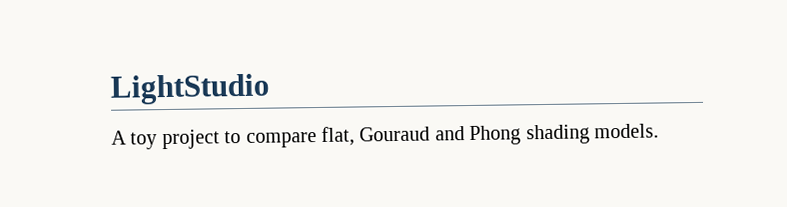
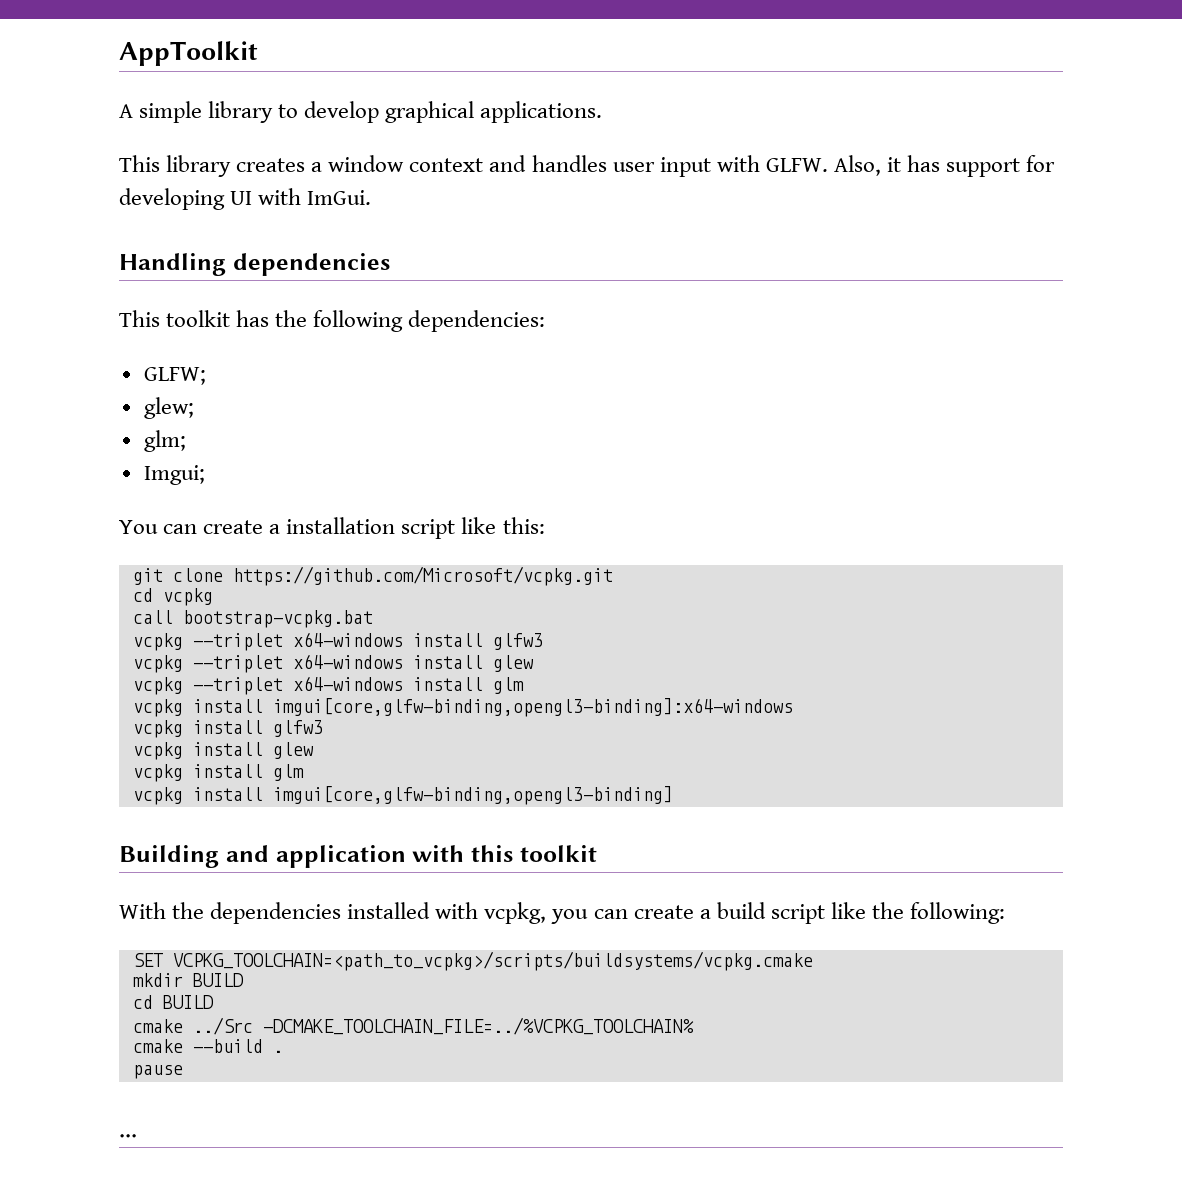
[110,73,270,105] LightStudio -> [119,41,258,66] AppToolkit
[130,123,659,150] toy project to compare flat, Gouraud and Phong shading models. -> [139,101,603,123] [119,155,1056,177] [119,188,372,210] [119,253,390,276] [119,310,546,332] [143,367,206,385] [143,397,194,419] [143,430,186,452] [143,465,205,485] [119,517,545,539] [132,566,613,586] [132,588,213,606] [132,610,373,628] [132,632,543,651] [132,654,534,673] [132,676,524,695] [132,698,793,717] [132,720,323,738] [132,742,314,760] [132,764,304,782] [132,786,673,805] [119,845,597,868] [119,902,1006,924] [132,951,813,971] [132,973,244,987] [132,995,214,1009] [132,1017,694,1035] [132,1039,283,1053] [132,1065,183,1079] [119,1134,137,1138] simple library to develop graphical applications. // This library creates a window context and handles user input with GLFW. Also, it has support for developing UI with ImGui. // Handling dependencies // This toolkit has the following dependencies: // GLFW; // glew; // glm; // Imgui; // You can create a installation script like this: // git clone https://github.com/Microsoft/vcpkg.git // cd vcpkg // call bootstrap-vcpkg.bat // vcpkg --triplet x64-windows install glfw3 // vcpkg --triplet x64-windows install glew // vcpkg --triplet x64-windows install glm // vcpkg install imgui[core,glfw-binding,opengl3-binding]:x64-windows // vcpkg install glfw3 // vcpkg install glew // vcpkg install glm // vcpkg install imgui[core,glfw-binding,opengl3-binding] // Building and application with this toolkit // With the dependencies installed with vcpkg, you can create a build script like the following: // SET VCPKG_TOOLCHAIN=<path_to_vcpkg>/scripts/buildsystems/vcpkg.cmake // mkdir BUILD // cd BUILD // cmake ../Src -DCMAKE_TOOLCHAIN_FILE=../%VCPKG_TOOLCHAIN% // cmake --build . // pause // ...

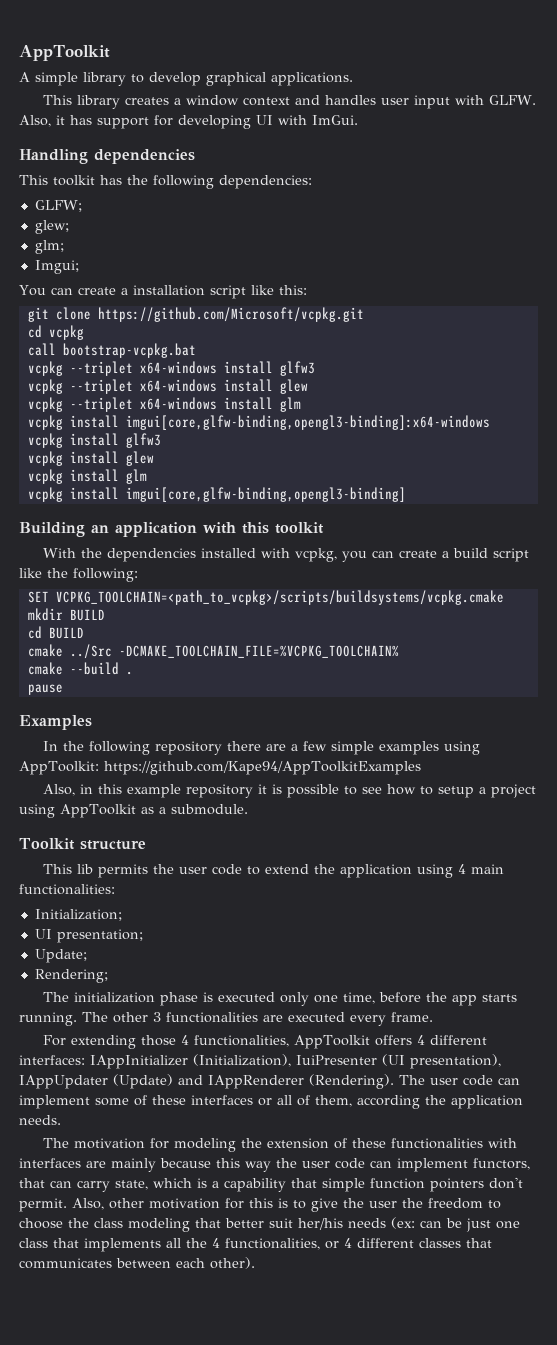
[225,845,269,862] and -> [91,525,109,533] an
[262,1017,694,1035] -DCMAKE_TOOLCHAIN_FILE=../%VCPKG_TOOLCHAIN% -> [118,645,399,658] -DCMAKE_TOOLCHAIN_FILE=%VCPKG_TOOLCHAIN%
[119,1134,137,1138] ... -> [19,715,92,730] [42,741,480,755] [19,761,421,775] [42,784,536,798] [19,804,248,818] [19,838,146,850] [42,864,504,878] [19,884,115,895] [34,909,122,921] [34,929,143,943] [34,949,87,963] [34,969,108,983] [42,992,517,1006] [19,1012,433,1026] [42,1035,487,1049] [19,1054,501,1069] [19,1074,520,1089] [19,1095,523,1109] [19,1115,61,1125] [42,1138,517,1152] [19,1158,530,1172] [19,1177,523,1192] [19,1198,501,1212] [19,1217,520,1232] [19,1238,492,1252] [19,1257,255,1269] Examples // In the following repository there are a few simple examples using AppToolkit: https://github.com/Kape94/AppToolkitExamples // Also, in this example repository it is possible to see how to setup a project using AppToolkit as a submodule. // Toolkit structure // This lib permits the user code to extend the application using 4 main functionalities: // Initialization; // UI presentation; // Update; // Rendering; // The initialization phase is executed only one time, before the app starts running. The other 3 functionalities are executed every frame. // For extending those 4 functionalities, AppToolkit offers 4 different interfaces: IAppInitializer (Initialization), IuiPresenter (UI presentation), IAppUpdater (Update) and IAppRenderer (Rendering). The user code can implement some of these interfaces or all of them, according the application needs. // The motivation for modeling the extension of these functionalities with interfaces are mainly because this way the user code can implement functors, that can carry state, which is a capability that simple function pointers don't permit. Also, other motivation for this is to give the user the freedom to choose the class modeling that better suit her/his needs (ex: can be just one class that implements all the 4 functionalities, or 4 different classes that communicates between each other).

